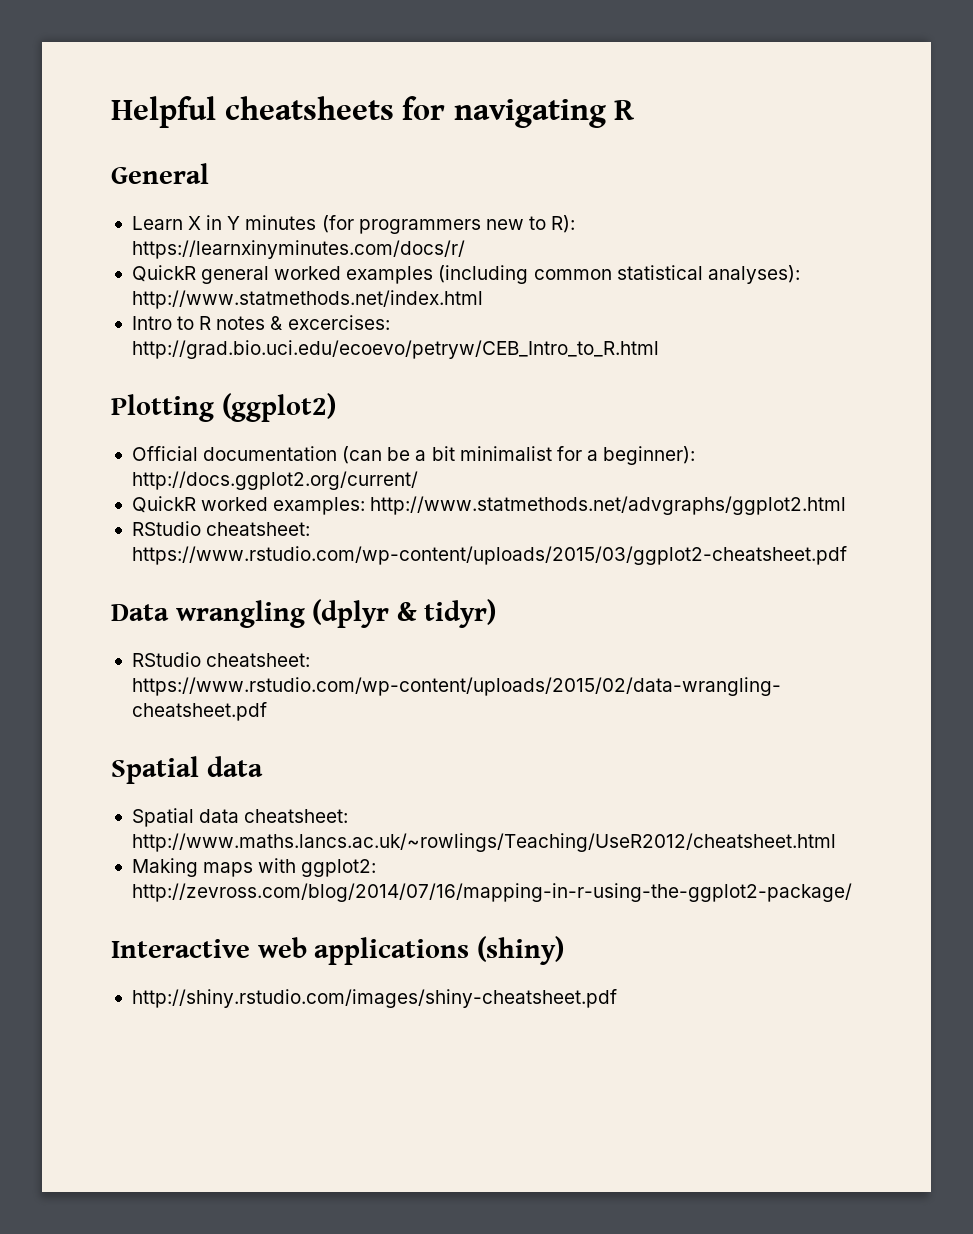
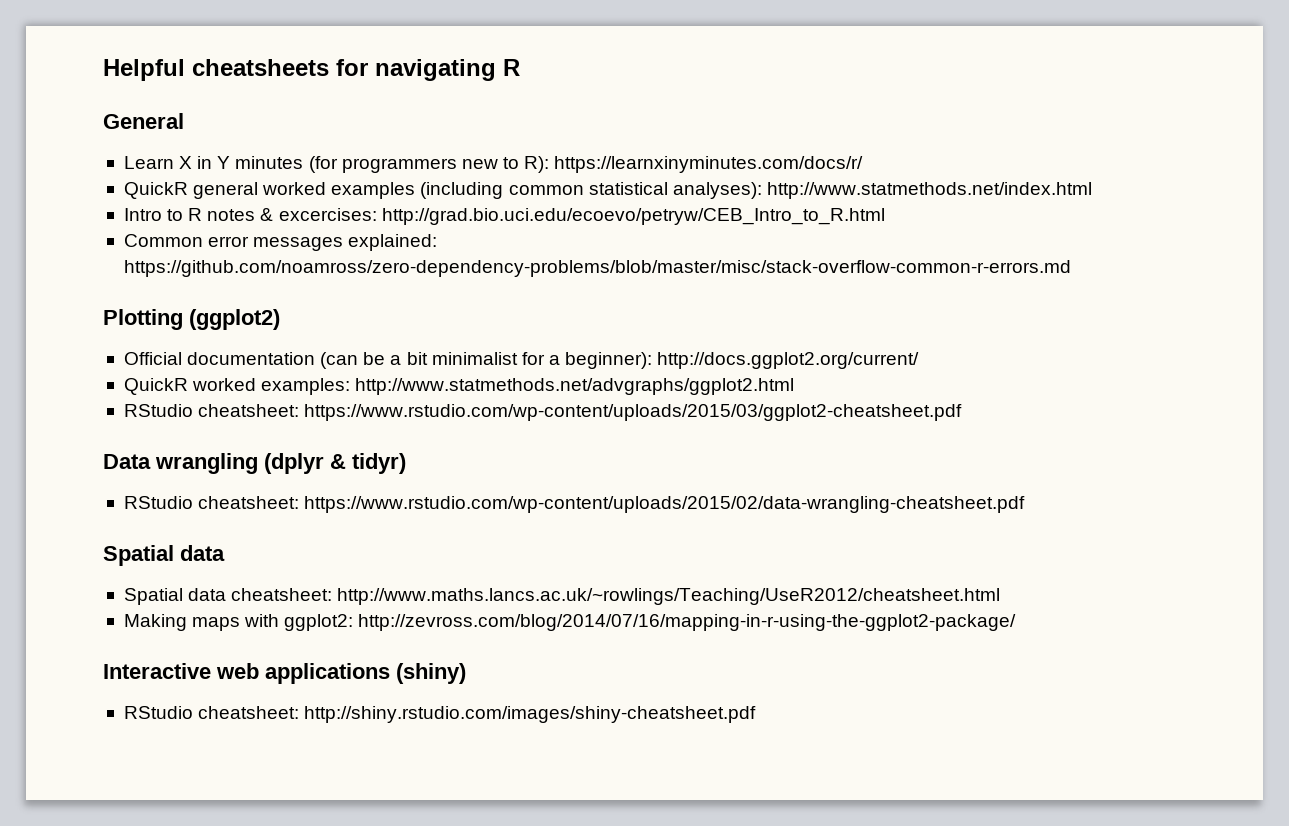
(659, 349) none -> [123,234,438,251] [123,260,1071,277] // Common error messages explained: https://github.com/noamross/zero-dependency-problems/blob/master/misc/stack-overflow-common-r-errors.md
(564, 950) none -> [123,706,300,719] RStudio cheatsheet:

